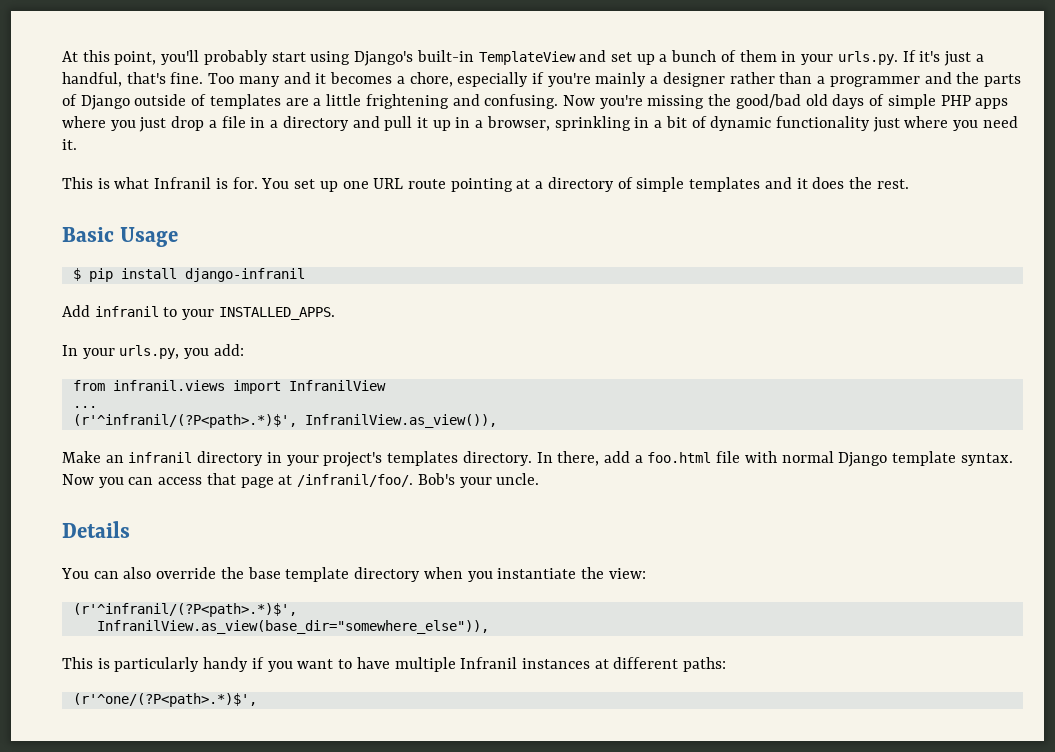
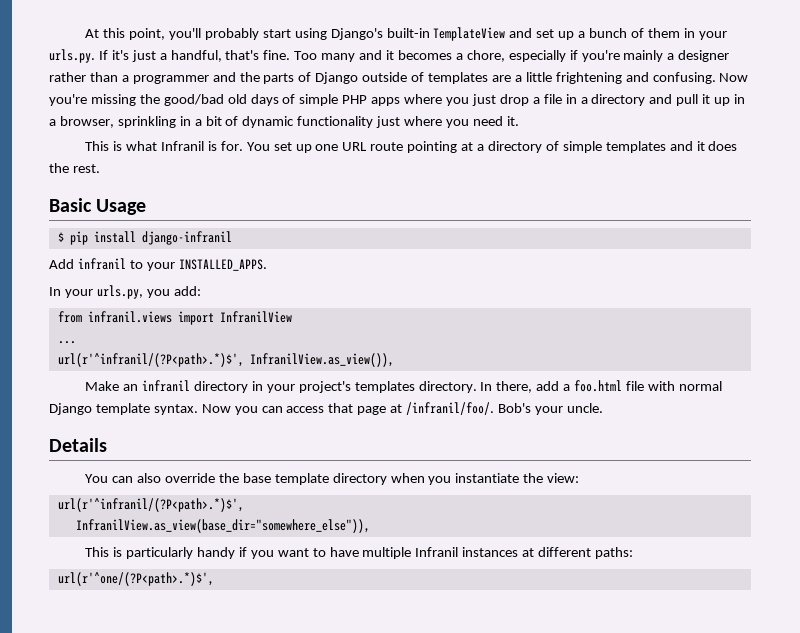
[72,414,297,428] (r'^infranil/(?P<path>.*)$', -> [57,353,244,367] url(r'^infranil/(?P<path>.*)$',
[72,603,297,617] (r'^infranil/(?P<path>.*)$', -> [57,498,244,512] url(r'^infranil/(?P<path>.*)$',
[72,693,257,707] (r'^one/(?P<path>.*)$', -> [57,572,214,586] url(r'^one/(?P<path>.*)$',

